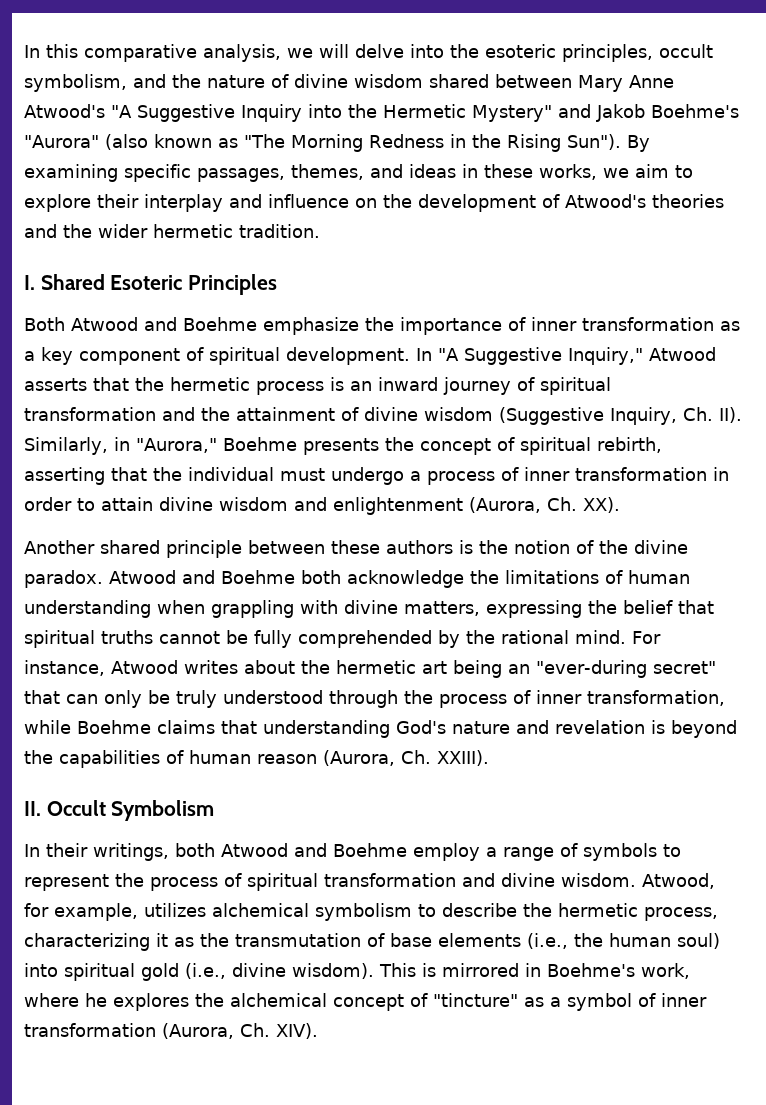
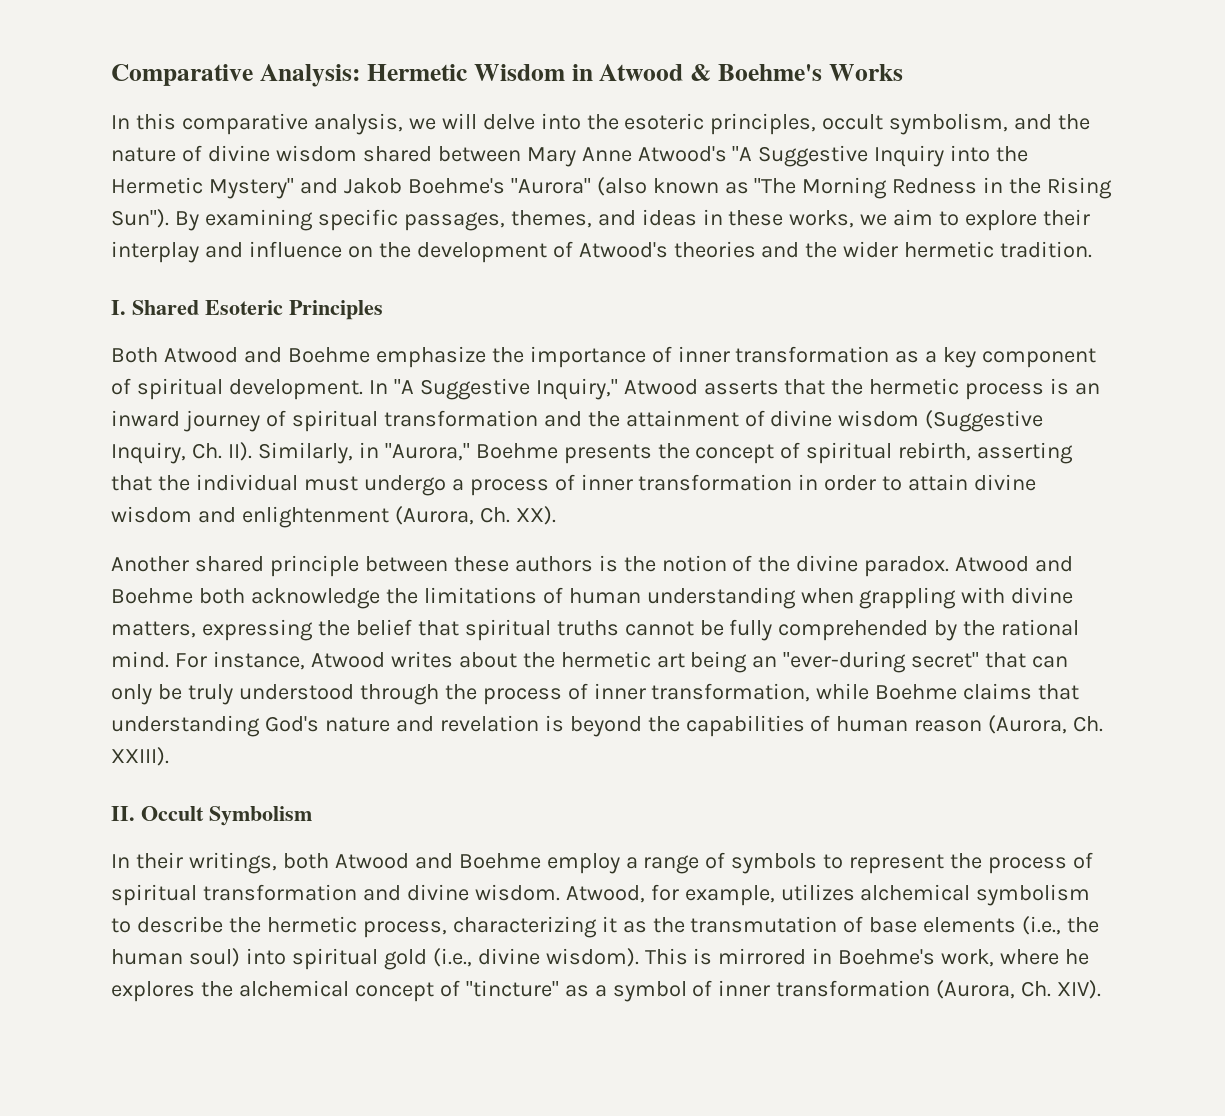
(24, 51) none -> [111,64,904,87] Comparative Analysis: Hermetic Wisdom in Atwood & Boehme's Works //

